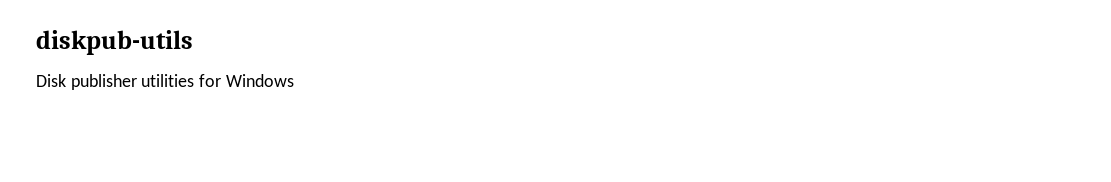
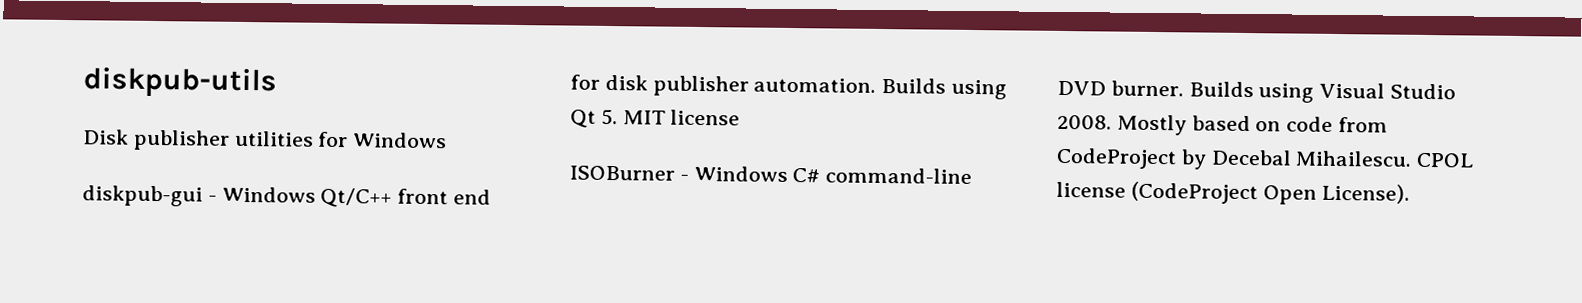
(294, 80) none -> [82,185,492,208] [570,74,1008,100] [570,108,741,128] [569,165,973,184] [1057,80,1457,103] [1057,114,1389,136] [1056,147,1475,170] [1056,181,1411,205] // diskpub-gui - Windows Qt/C++ front end for disk publisher automation. Builds using Qt 5. MIT license // ISOBurner - Windows C# command-line DVD burner. Builds using Visual Studio 2008. Mostly based on code from CodeProject by Decebal Mihailescu. CPOL license (CodeProject Open License).

